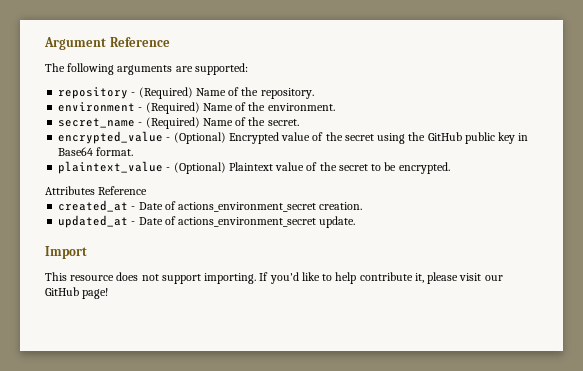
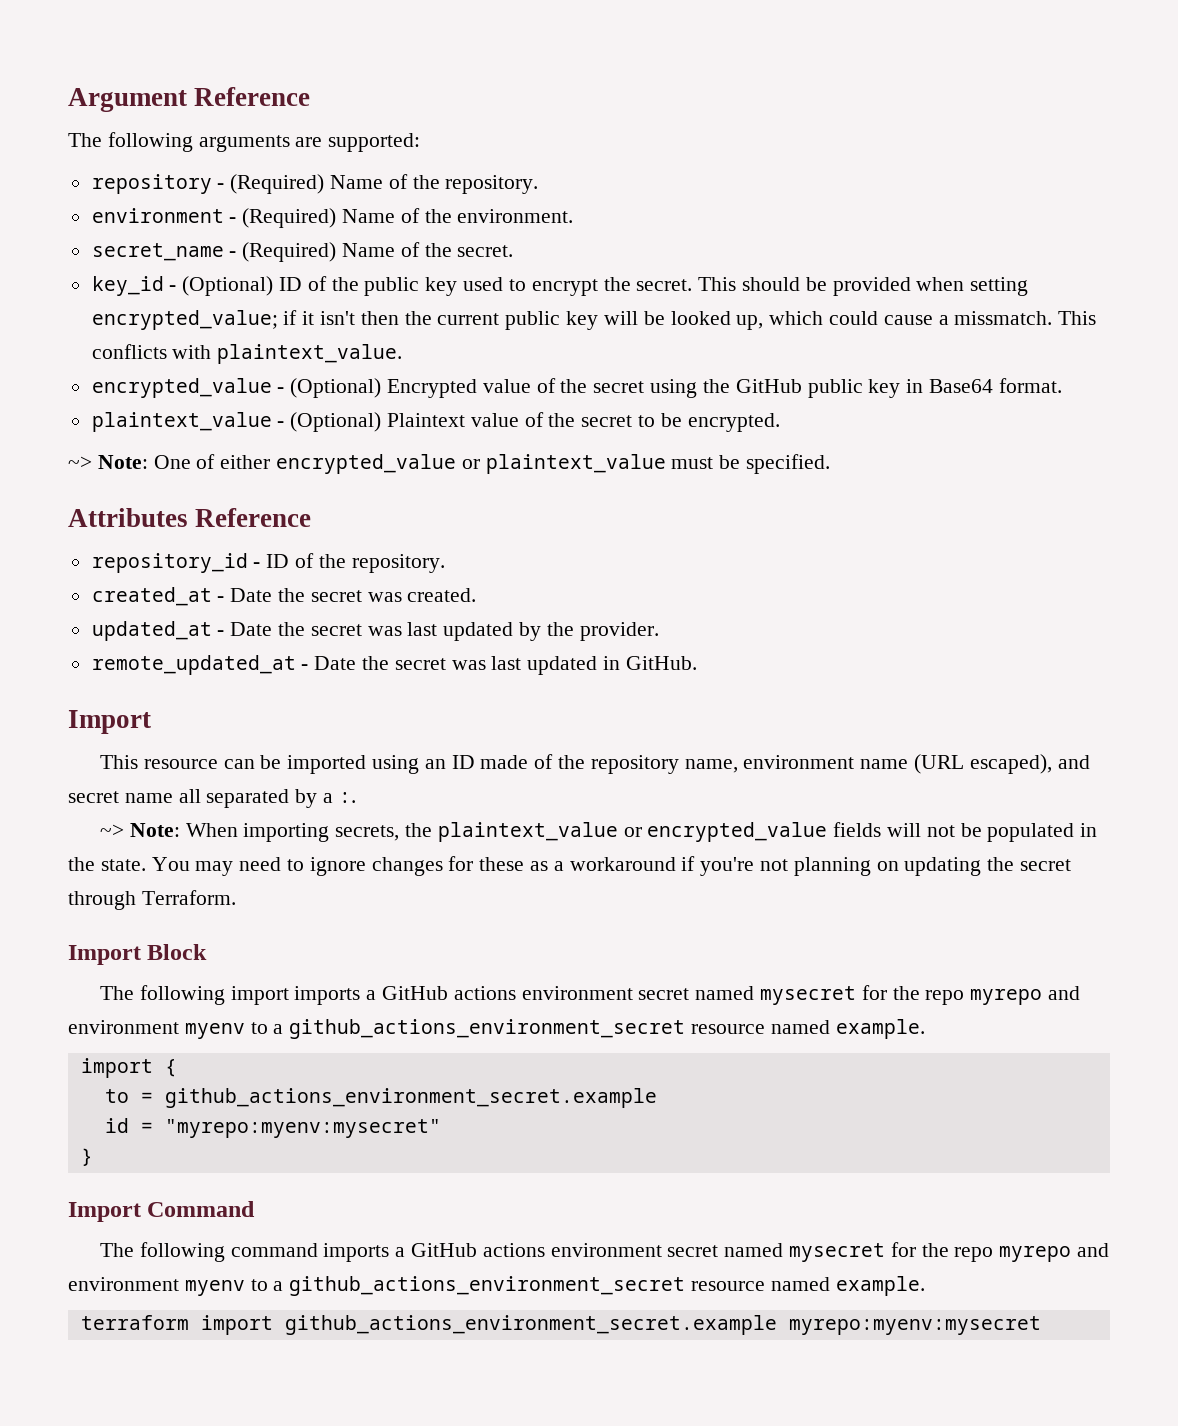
(299, 122) none -> [91,276,1029,296] [91,310,1097,330] [91,344,403,364] // key_id - (Optional) ID of the public key used to encrypt the secret. This should be provided when setting encrypted_value; if it isn't then the current public key will be looked up, which could cause a missmatch. This conflicts with plaintext_value.
[45,186,148,195] Attributes Reference -> [68,454,831,474] [68,508,312,527] [91,553,445,573] ~> Note: One of either encrypted_value or plaintext_value must be specified. // Attributes Reference // repository_id - ID of the repository.
[164,201,363,212] of actions_environment_secret creation. -> [278,588,477,602] the secret was created.
[164,216,356,228] [45,246,87,259] [45,272,503,284] [45,287,109,299] of actions_environment_secret update. // Import // This resource does not support importing. If you'd like to help contribute it, please visit our GitHub page! -> [278,622,659,641] [91,655,697,675] [68,710,151,734] [99,754,1090,774] [68,789,356,808] [99,822,1098,842] [68,856,1072,876] [68,890,236,910] [68,944,208,965] [99,985,1081,1005] [68,1019,925,1039] [80,1058,177,1078] [104,1088,657,1108] [104,1118,441,1138] [80,1148,93,1166] [68,1201,256,1222] [99,1242,1110,1262] [68,1276,925,1296] [80,1315,1041,1335] the secret was last updated by the provider. // remote_updated_at - Date the secret was last updated in GitHub. // Import // This resource can be imported using an ID made of the repository name, environment name (URL escaped), and secret name all separated by a :. // ~> Note: When importing secrets, the plaintext_value or encrypted_value fields will not be populated in the state. You may need to ignore changes for these as a workaround if you're not planning on updating the secret through Terraform. // Import Block // The following import imports a GitHub actions environment secret named mysecret for the repo myrepo and environment myenv to a github_actions_environment_secret resource named example. // import { // to = github_actions_environment_secret.example // id = "myrepo:myenv:mysecret" // } // Import Command // The following command imports a GitHub actions environment secret named mysecret for the repo myrepo and environment myenv to a github_actions_environment_secret resource named example. // terraform import github_actions_environment_secret.example myrepo:myenv:mysecret

